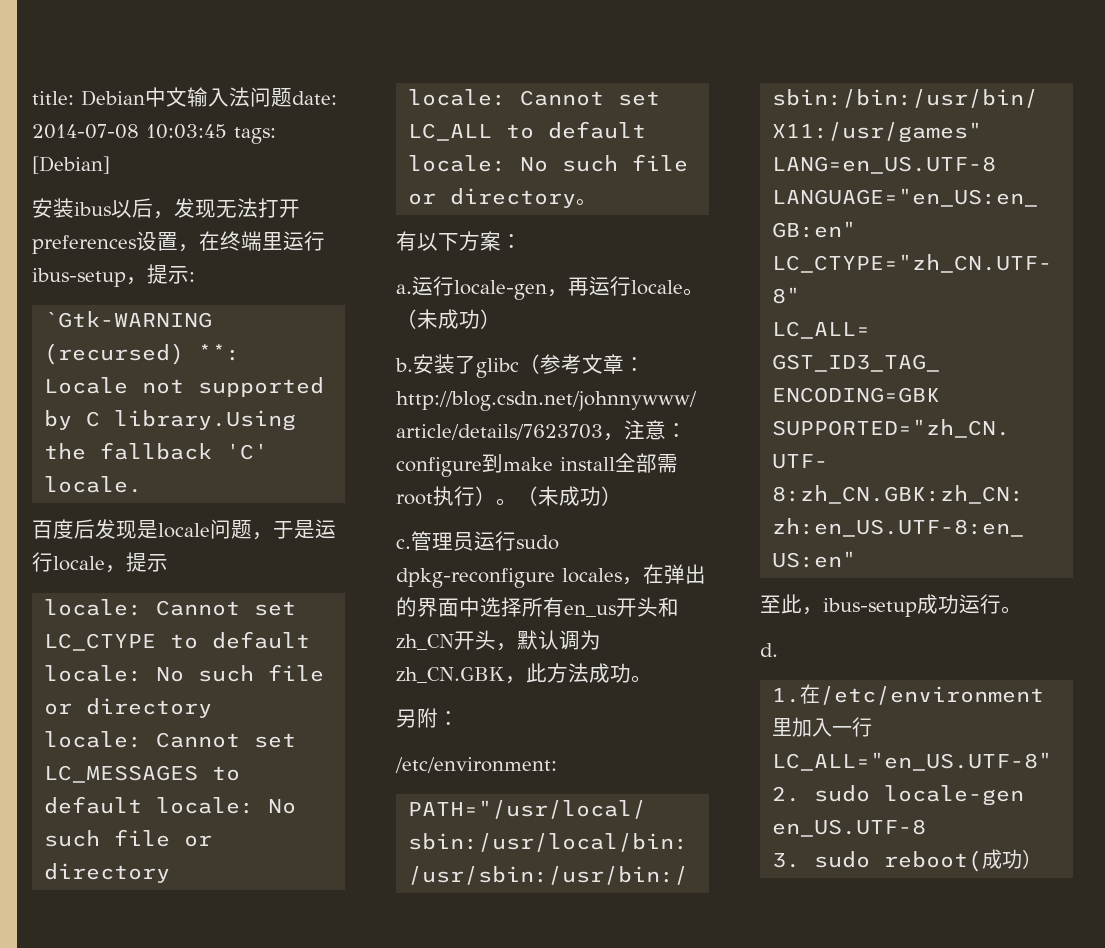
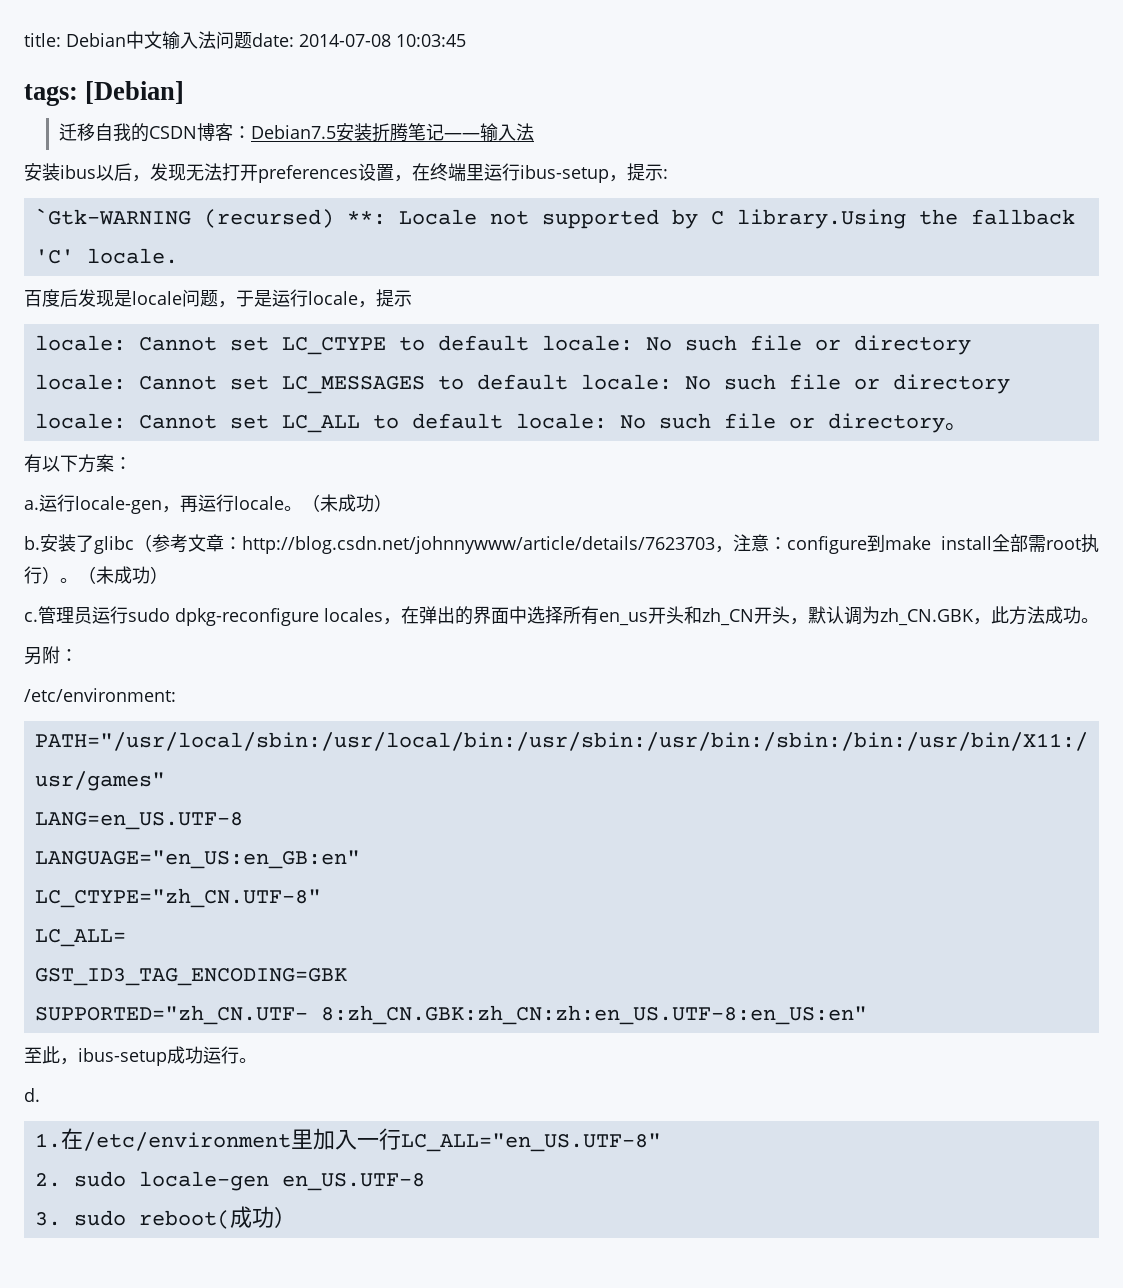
(227, 131) none -> (466, 40) //
(110, 165) none -> [58,123,534,142] // 迁移自我的CSDN博客：Debian7.5安装折腾笔记——输入法

